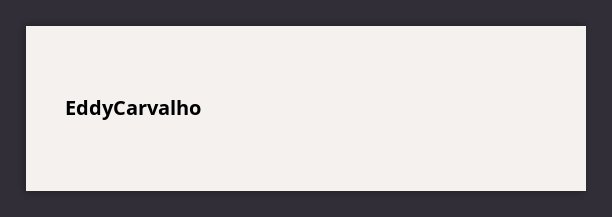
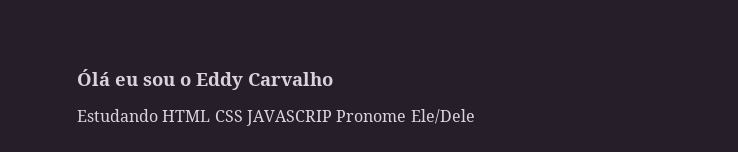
[65,100,201,120] EddyCarvalho -> [77,69,333,90] [77,109,475,126] Ólá eu sou o Eddy Carvalho // Estudando HTML CSS JAVASCRIP Pronome Ele/Dele

